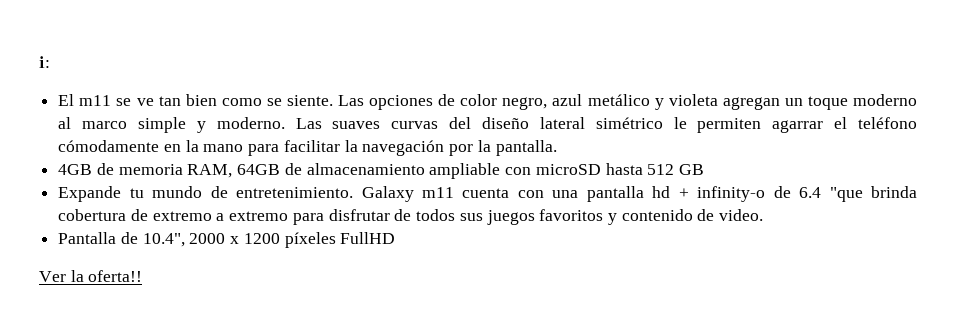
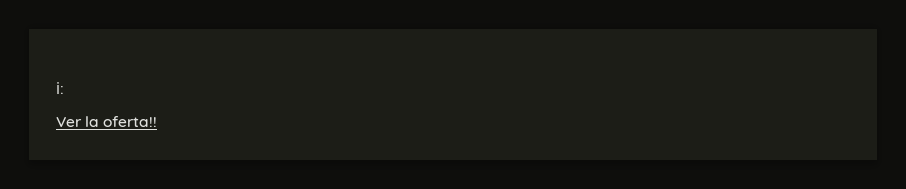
[58,94,918,110] [58,117,917,133] [58,140,557,156] [58,163,704,179] [58,186,918,202] [58,209,764,225] [58,232,396,248] // El m11 se ve tan bien como se siente. Las opciones de color negro, azul metálico y violeta agregan un toque moderno al marco simple y moderno. Las suaves curvas del diseño lateral simétrico le permiten agarrar el teléfono cómodamente en la mano para facilitar la navegación por la pantalla. // 4GB de memoria RAM, 64GB de almacenamiento ampliable con microSD hasta 512 GB // Expande tu mundo de entretenimiento. Galaxy m11 cuenta con una pantalla hd + infinity-o de 6.4 "que brinda cobertura de extremo a extremo para disfrutar de todos sus juegos favoritos y contenido de video. // Pantalla de 10.4", 2000 x 1200 píxeles FullHD -> (64, 88) none

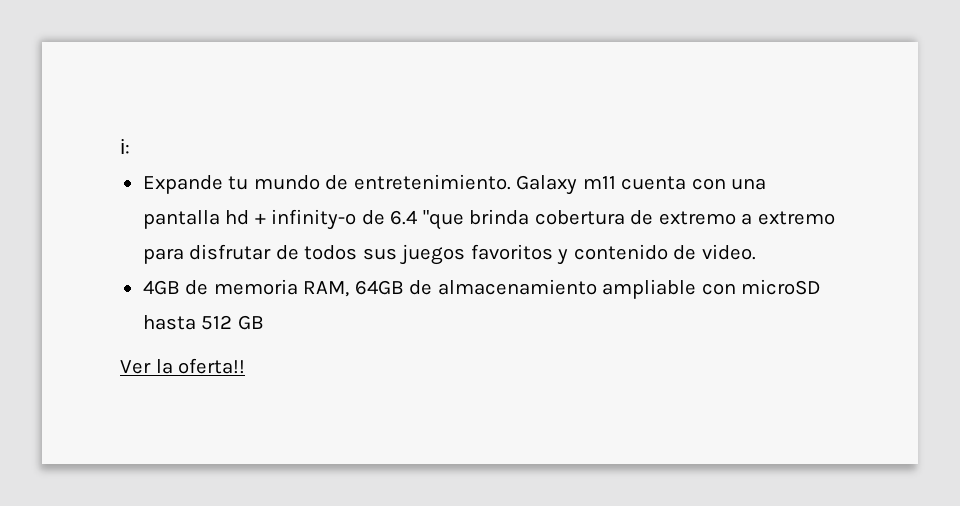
(64, 88) none -> [142,174,767,195] [142,209,835,230] [142,244,756,265] [142,279,822,299] [142,315,264,330] // Expande tu mundo de entretenimiento. Galaxy m11 cuenta con una pantalla hd + infinity-o de 6.4 "que brinda cobertura de extremo a extremo para disfrutar de todos sus juegos favoritos y contenido de video. // 4GB de memoria RAM, 64GB de almacenamiento ampliable con microSD hasta 512 GB

